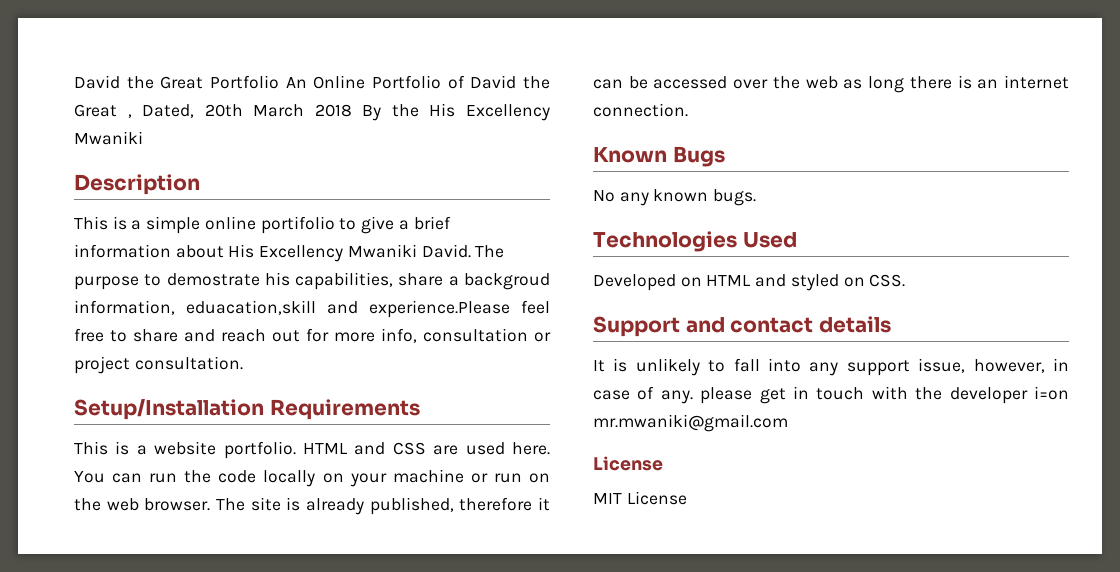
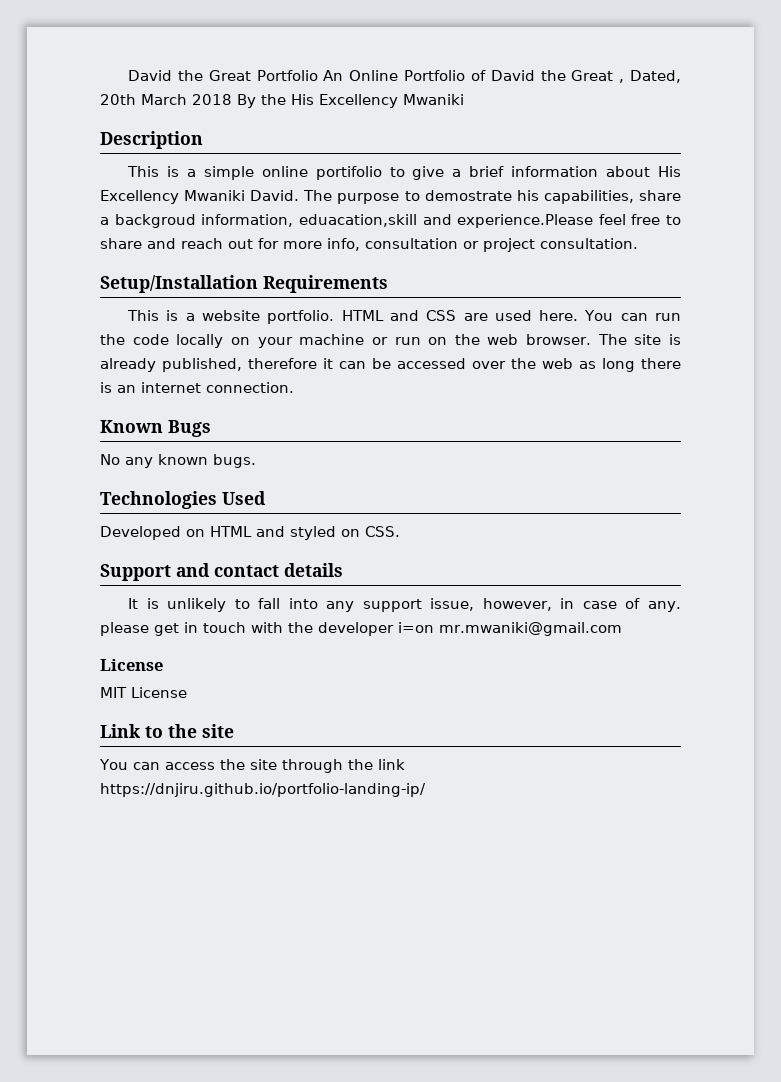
(687, 498) none -> [100,724,234,738] [99,759,405,773] [100,783,426,797] // Link to the site // You can access the site through the link https://dnjiru.github.io/portfolio-landing-ip/

